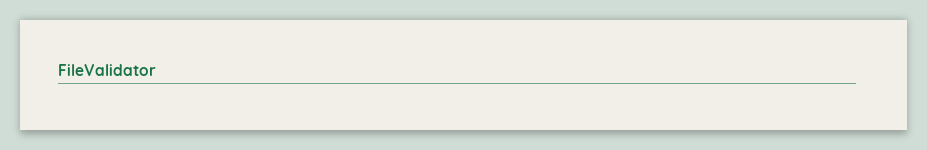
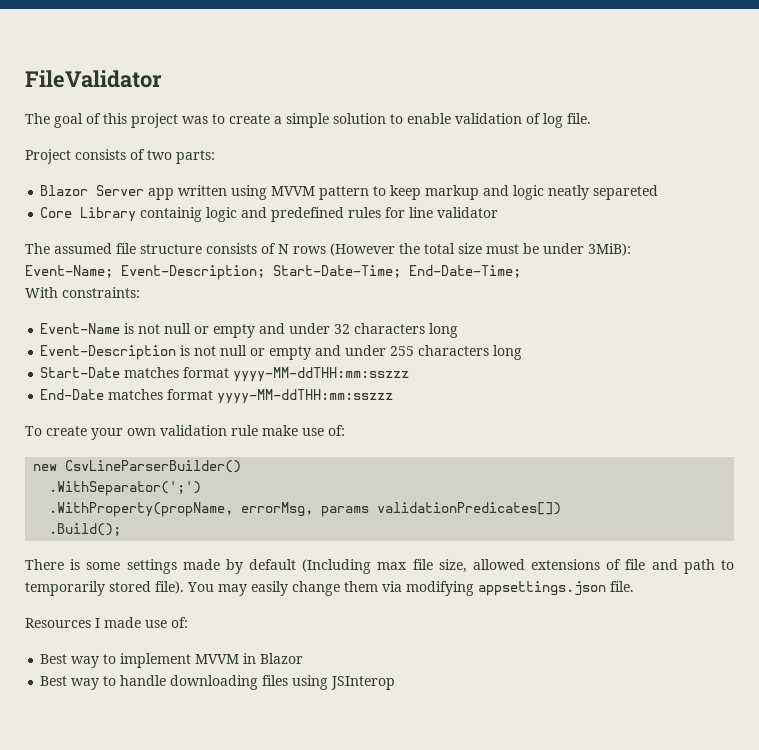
(156, 70) none -> [25,113,591,128] [25,149,215,164] [40,185,659,200] [40,207,499,222] [25,243,631,256] [25,265,521,280] [25,287,140,298] [40,323,459,338] [40,345,523,360] [40,367,410,382] [40,389,394,404] [25,425,345,440] [33,460,242,473] [49,481,202,496] [49,502,562,517] [49,523,122,536] [25,559,734,574] [25,581,634,596] [25,617,188,628] [40,653,304,668] [40,675,396,690] // The goal of this project was to create a simple solution to enable validation of log file. // Project consists of two parts: // Blazor Server app written using MVVM pattern to keep markup and logic neatly separeted // Core Library containig logic and predefined rules for line validator // The assumed file structure consists of N rows (However the total size must be under 3MiB): // Event-Name; Event-Description; Start-Date-Time; End-Date-Time; // With constraints: // Event-Name is not null or empty and under 32 characters long // Event-Description is not null or empty and under 255 characters long // Start-Date matches format yyyy-MM-ddTHH:mm:sszzz // End-Date matches format yyyy-MM-ddTHH:mm:sszzz // To create your own validation rule make use of: // new CsvLineParserBuilder() // .WithSeparator(';') // .WithProperty(propName, errorMsg, params validationPredicates[]) // .Build(); // There is some settings made by default (Including max file size, allowed extensions of file and path to temporarily stored file). You may easily change them via modifying appsettings.json file. // Resources I made use of: // Best way to implement MVVM in Blazor // Best way to handle downloading files using JSInterop

